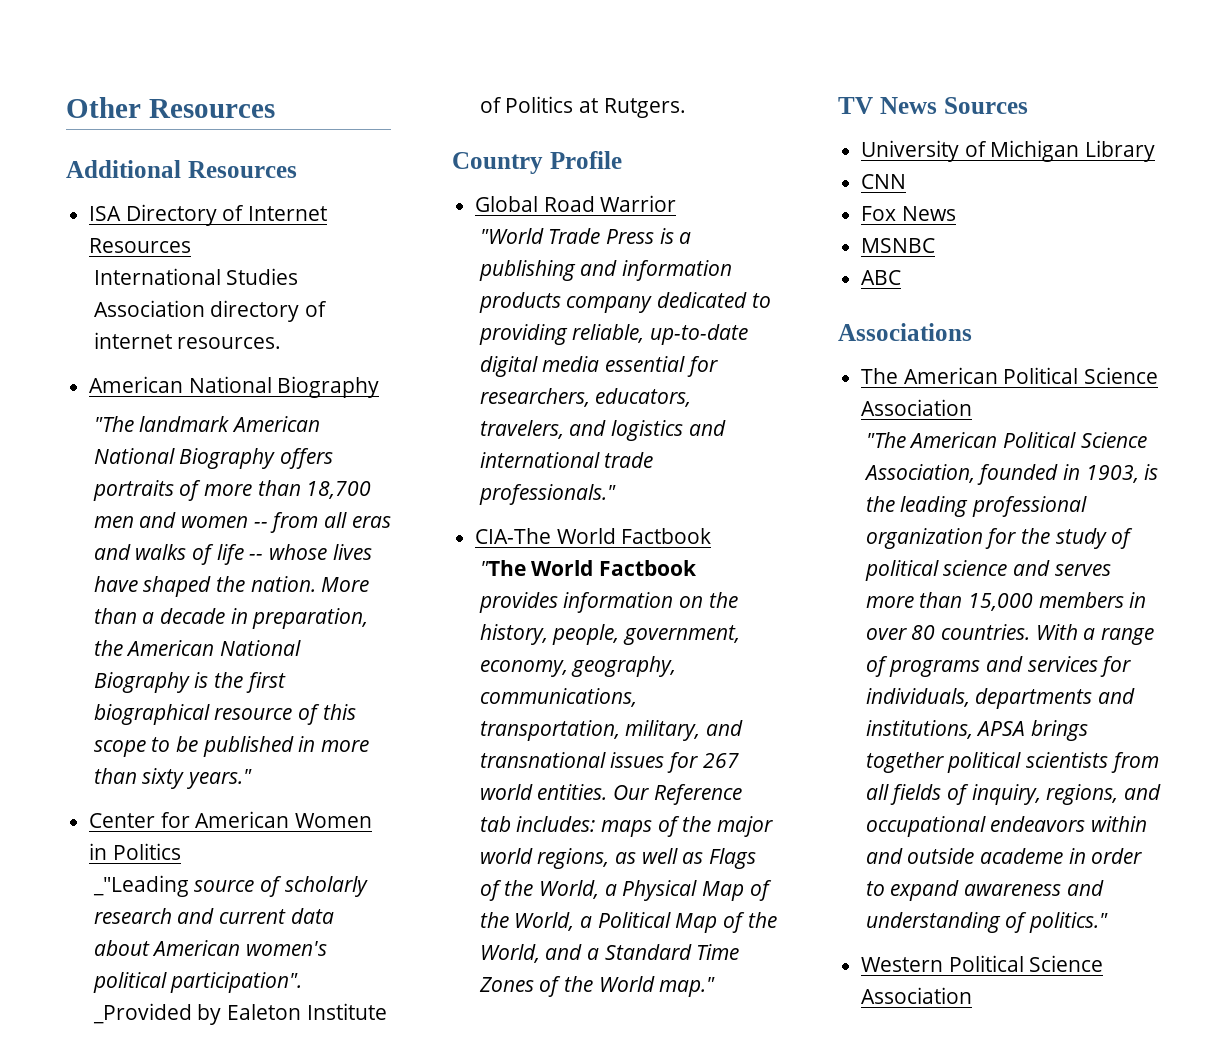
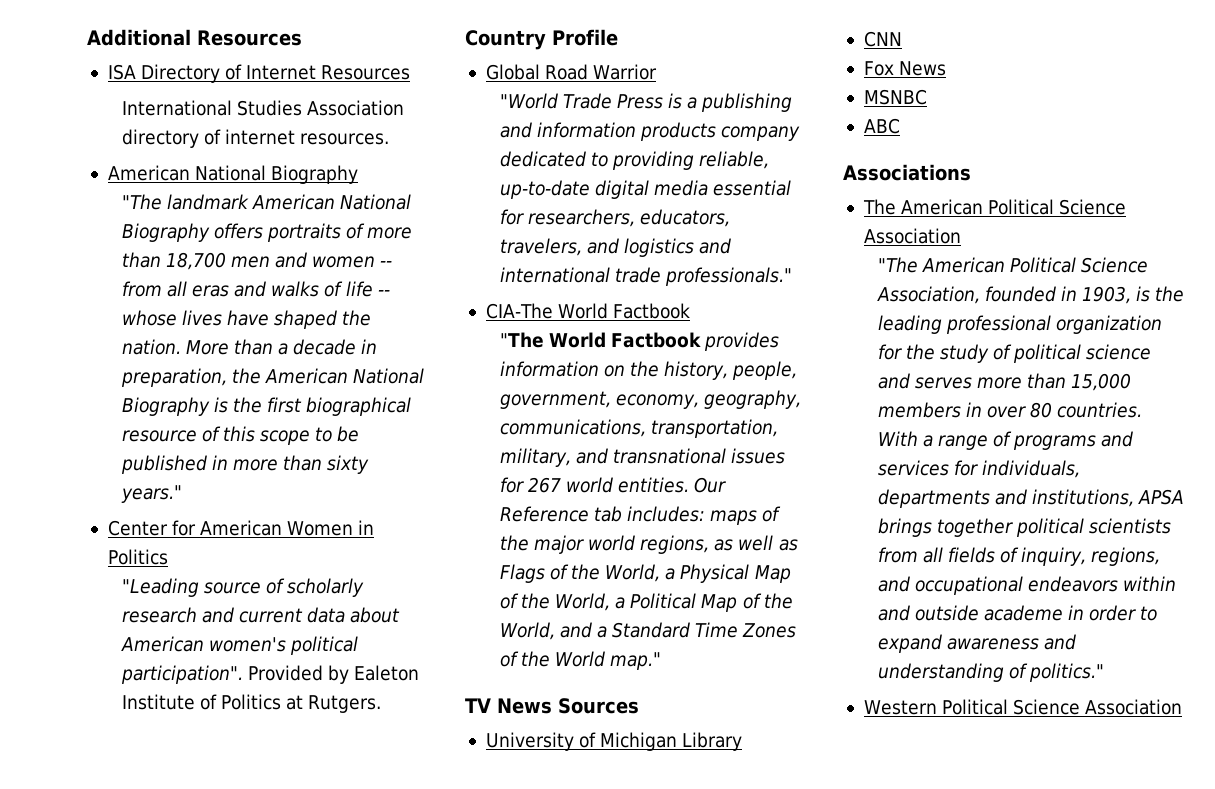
[66,97,275,118] Other Resources // -> (87, 37) none
[92,875,189,897] _"Leading -> [121,578,199,597] "Leading
[92,1003,192,1024] _Provided -> [247,665,323,681] Provided

